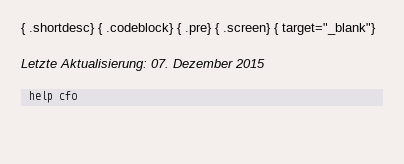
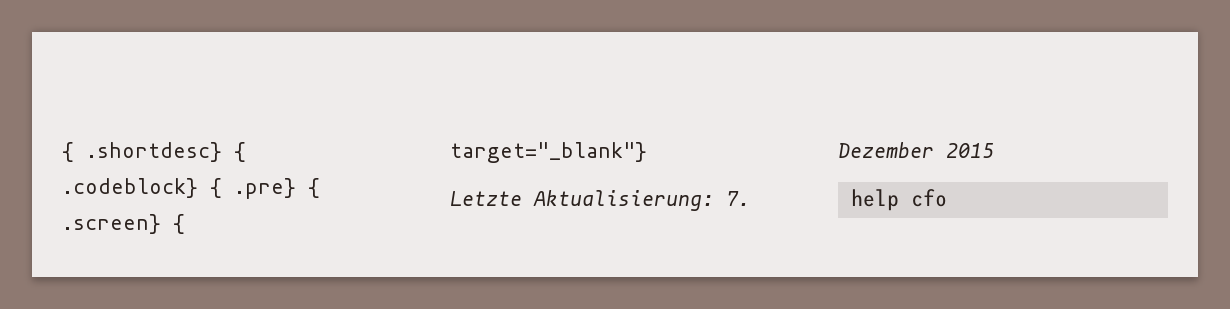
[151,59,169,68] 07. -> [726,191,750,206] 7.

